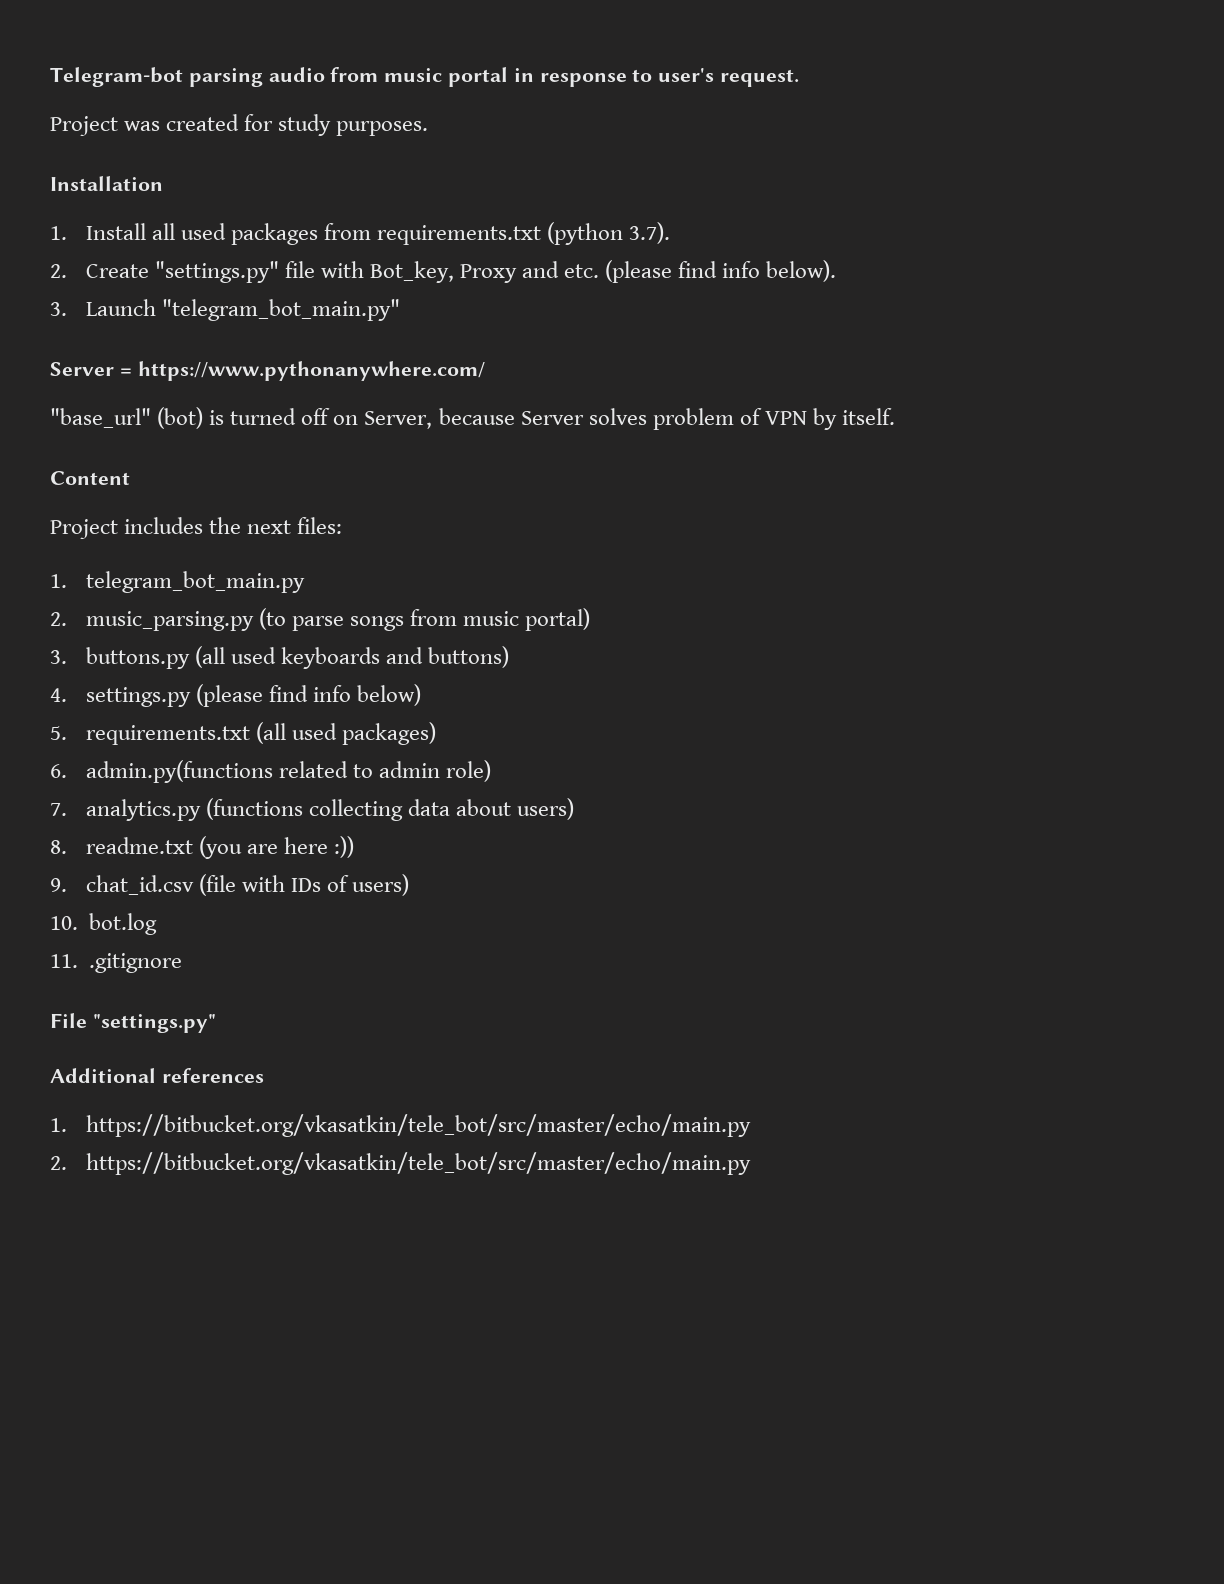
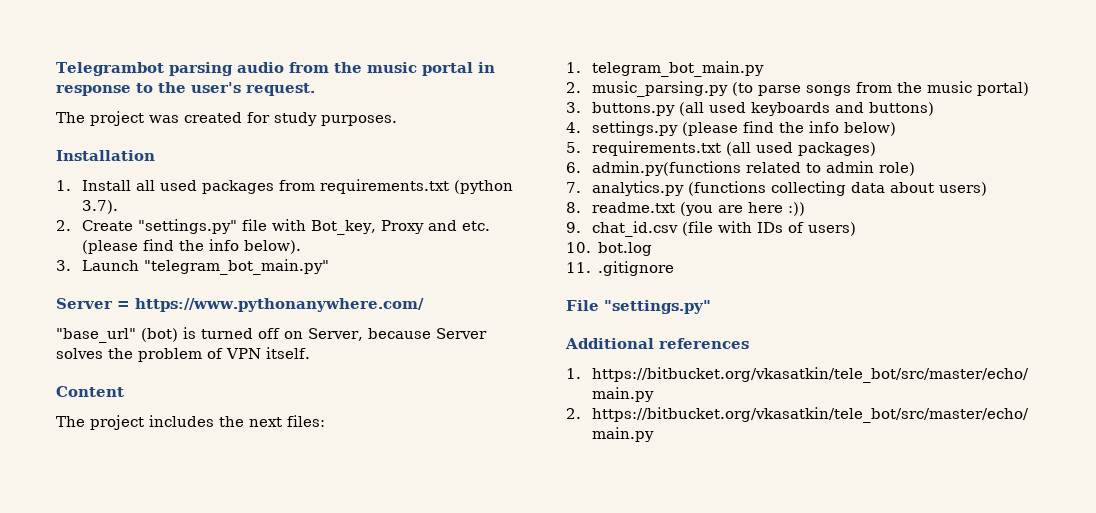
[50,67,183,87] Telegram-bot -> [56,62,164,76] Telegrambot
(379, 74) none -> [333,62,362,73] the
(653, 75) none -> [158,82,186,93] the
[50,116,118,136] Project -> [56,111,144,126] The project
(718, 269) none -> [179,240,205,251] the
(647, 416) none -> [108,348,133,359] the
[812,408,837,430] by -> (261, 353) none
[50,519,118,539] Project -> [56,415,144,430] The project
(457, 617) none -> [897,82,923,93] the
(308, 693) none -> [779,122,805,133] the

